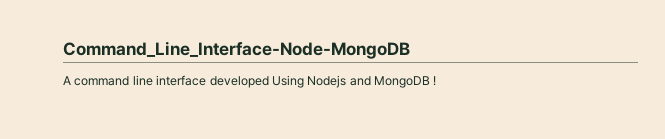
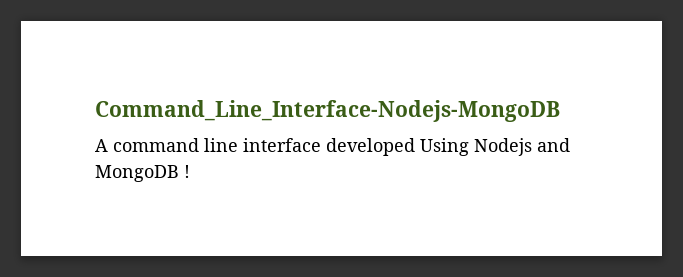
[63,41,410,59] Command_Line_Interface-Node-MongoDB -> [95,100,560,122] Command_Line_Interface-Nodejs-MongoDB

